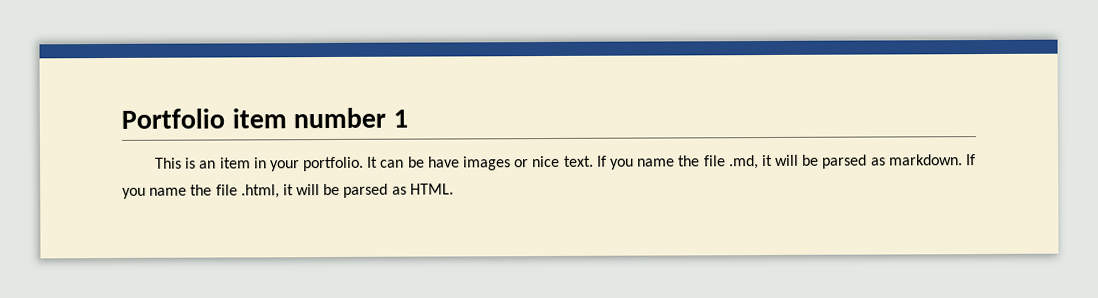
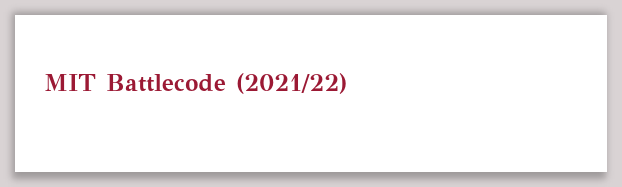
[121,107,408,129] [154,154,976,172] [122,183,454,199] Portfolio item number 1 // This is an item in your portfolio. It can be have images or nice text. If you name the file .md, it will be parsed as markdown. If you name the file .html, it will be parsed as HTML. -> [44,73,347,94] MIT Battlecode (2021/22)

